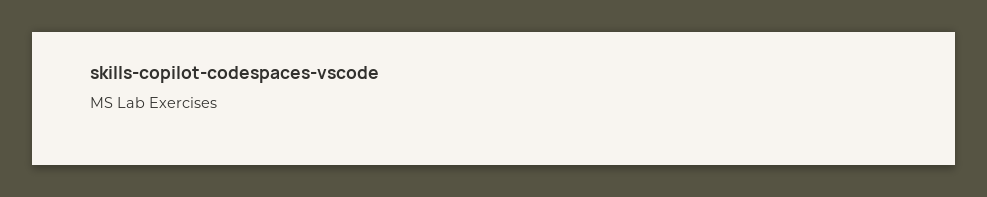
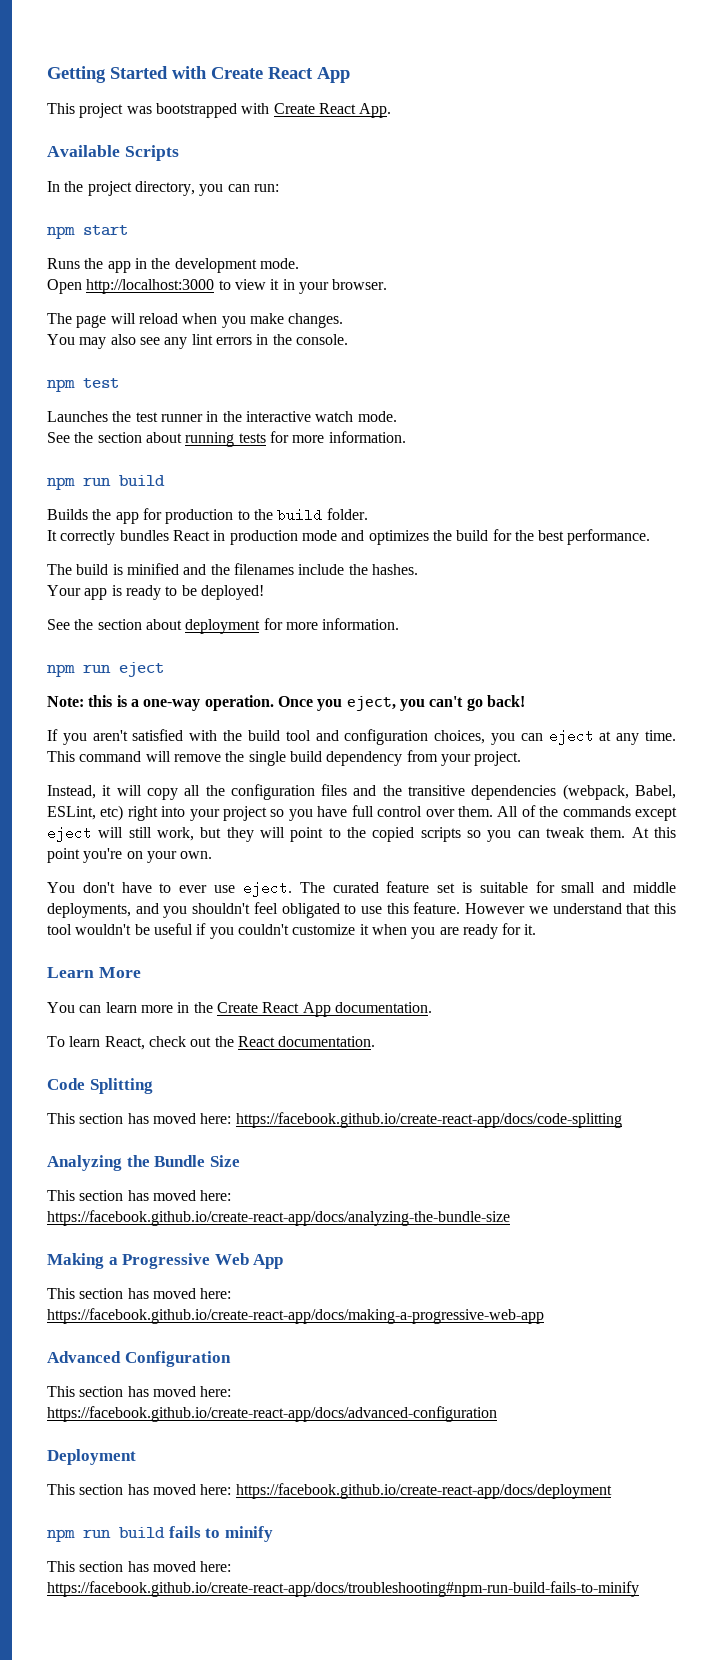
[90,66,379,83] [90,97,217,108] skills-copilot-codespaces-vscode // MS Lab Exercises -> [47,66,350,83] [47,103,392,118] [47,145,179,161] [47,181,279,196] [47,225,128,239] [47,258,299,273] [47,279,388,294] [47,313,344,328] [47,334,348,349] [47,378,119,392] [47,411,397,422] [47,431,406,447] [47,475,165,490] [47,508,368,524] [47,529,651,545] [47,563,418,575] [47,585,264,600] [47,618,400,634] [47,662,164,677] [47,695,525,711] [47,729,676,745] [47,750,522,766] [47,784,676,800] [47,805,678,821] [47,826,676,842] [47,848,213,863] [47,881,676,897] [47,902,676,918] [47,923,537,939] [47,967,141,978] [47,1002,432,1017] [47,1036,376,1050] [47,1078,153,1094] [47,1112,622,1128] [47,1155,240,1171] [47,1190,232,1201] [47,1210,510,1226] [47,1253,284,1269] [47,1288,232,1299] [47,1308,544,1324] [47,1351,231,1367] [47,1386,232,1397] [47,1406,497,1422] [47,1449,136,1465] [47,1483,612,1499] [47,1526,273,1542] [47,1561,232,1572] [47,1581,639,1597] Getting Started with Create React App // This project was bootstrapped with Create React App. // Available Scripts // In the project directory, you can run: // npm start // Runs the app in the development mode. // Open http://localhost:3000 to view it in your browser. // The page will reload when you make changes. // You may also see any lint errors in the console. // npm test // Launches the test runner in the interactive watch mode. // See the section about running tests for more information. // npm run build // Builds the app for production to the build folder. // It correctly bundles React in production mode and optimizes the build for the best performance. // The build is minified and the filenames include the hashes. // Your app is ready to be deployed! // See the section about deployment for more information. // npm run eject // Note: this is a one-way operation. Once you eject, you can't go back! // If you aren't satisfied with the build tool and configuration choices, you can eject at any time. This command will remove the single build dependency from your project. // Instead, it will copy all the configuration files and the transitive dependencies (webpack, Babel, ESLint, etc) right into your project so you have full control over them. All of the commands except eject will still work, but they will point to the copied scripts so you can tweak them. At this point you're on your own. // You don't have to ever use eject. The curated feature set is suitable for small and middle deployments, and you shouldn't feel obligated to use this feature. However we understand that this tool wouldn't be useful if you couldn't customize it when you are ready for it. // Learn More // You can learn more in the Create React App documentation. // To learn React, check out the React documentation. // Code Splitting // This section has moved here: https://facebook.github.io/create-react-app/docs/code-splitting // Analyzing the Bundle Size // This section has moved here: https://facebook.github.io/create-react-app/docs/analyzing-the-bundle-size // Making a Progressive Web App // This section has moved here: https://facebook.github.io/create-react-app/docs/making-a-progressive-web-app // Advanced Configuration // This section has moved here: https://facebook.github.io/create-react-app/docs/advanced-configuration // Deployment // This section has moved here: https://facebook.github.io/create-react-app/docs/deployment // npm run build fails to minify // This section has moved here: https://facebook.github.io/create-react-app/docs/troubleshooting#npm-run-build-fails-to-minify

